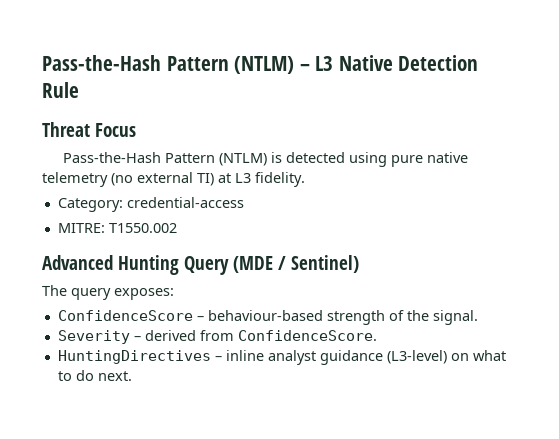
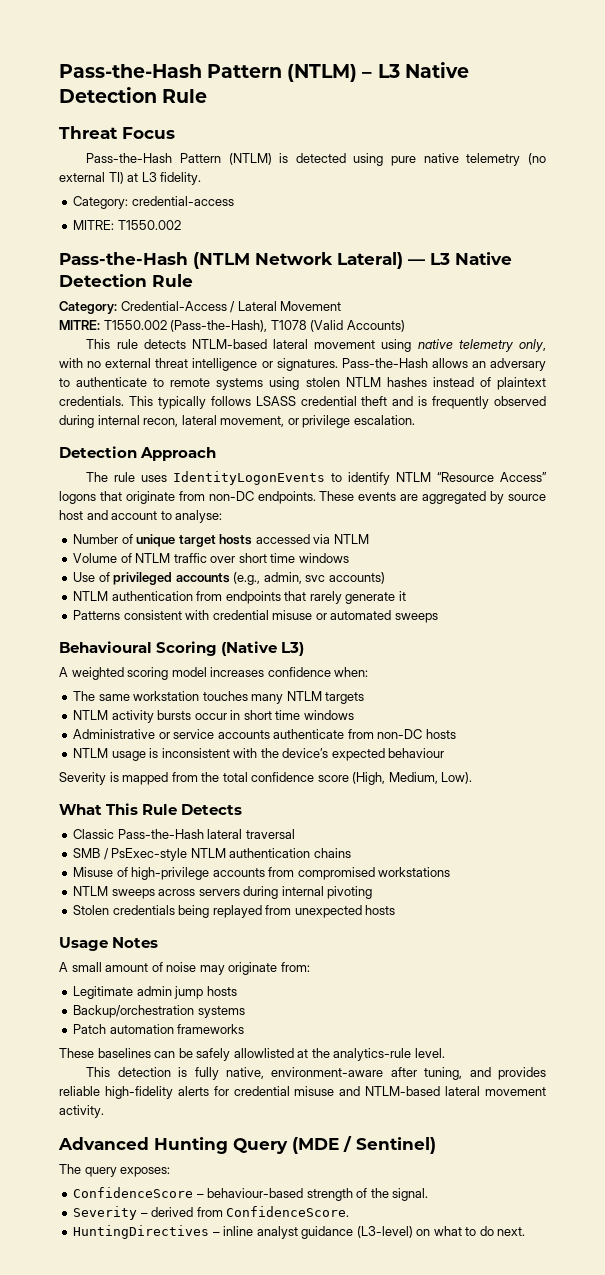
(177, 228) none -> [59,252,512,269] [59,274,193,287] [59,301,342,314] [59,320,405,332] [86,339,546,352] [59,358,546,371] [59,377,546,390] [59,396,546,409] [59,415,415,428] [59,446,217,461] [86,471,547,485] [59,491,547,504] [59,510,223,523] [73,534,369,547] [73,553,349,563] [73,572,385,585] [73,591,406,604] [73,610,438,623] [59,641,305,656] [59,667,369,680] [73,691,365,704] [73,710,354,723] [73,729,456,739] [73,748,445,761] [59,772,473,785] [59,803,243,815] [73,829,295,839] [73,848,351,861] [73,867,451,880] [73,886,373,899] [73,905,396,918] [59,937,159,951] [59,962,310,975] [73,986,237,999] [73,1005,245,1018] [73,1024,245,1034] [59,1048,445,1061] [86,1067,547,1080] [59,1086,547,1099] [59,1105,104,1118] // Pass-the-Hash (NTLM Network Lateral) — L3 Native Detection Rule // Category: Credential-Access / Lateral Movement // MITRE: T1550.002 (Pass-the-Hash), T1078 (Valid Accounts) // This rule detects NTLM-based lateral movement using native telemetry only, with no external threat intelligence or signatures. Pass-the-Hash allows an adversary to authenticate to remote systems using stolen NTLM hashes instead of plaintext credentials. This typically follows LSASS credential theft and is frequently observed during internal recon, lateral movement, or privilege escalation. // Detection Approach // The rule uses IdentityLogonEvents to identify NTLM “Resource Access” logons that originate from non-DC endpoints. These events are aggregated by source host and account to analyse: // Number of unique target hosts accessed via NTLM // Volume of NTLM traffic over short time windows // Use of privileged accounts (e.g., admin, svc accounts) // NTLM authentication from endpoints that rarely generate it // Patterns consistent with credential misuse or automated sweeps // Behavioural Scoring (Native L3) // A weighted scoring model increases confidence when: // The same workstation touches many NTLM targets // NTLM activity bursts occur in short time windows // Administrative or service accounts authenticate from non-DC hosts // NTLM usage is inconsistent with the device’s expected behaviour // Severity is mapped from the total confidence score (High, Medium, Low). // What This Rule Detects // Classic Pass-the-Hash lateral traversal // SMB / PsExec-style NTLM authentication chains // Misuse of high-privilege accounts from compromised workstations // NTLM sweeps across servers during internal pivoting // Stolen credentials being replayed from unexpected hosts // Usage Notes // A small amount of noise may originate from: // Legitimate admin jump hosts // Backup/orchestration systems // Patch automation frameworks // These baselines can be safely allowlisted at the analytics-rule level. // This detection is fully native, environment-aware after tuning, and provides reliable high-fidelity alerts for credential misuse and NTLM-based lateral movement activity.

